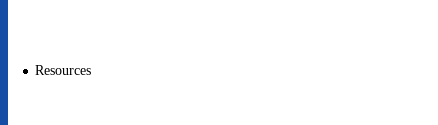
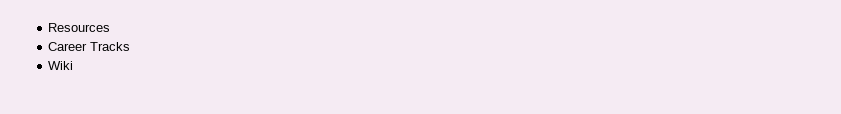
(92, 70) none -> [48,42,131,51] [48,61,74,70] // Career Tracks // Wiki

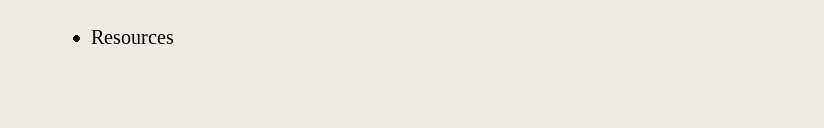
[48,42,131,51] [48,61,74,70] // Career Tracks // Wiki -> (174, 37) none

